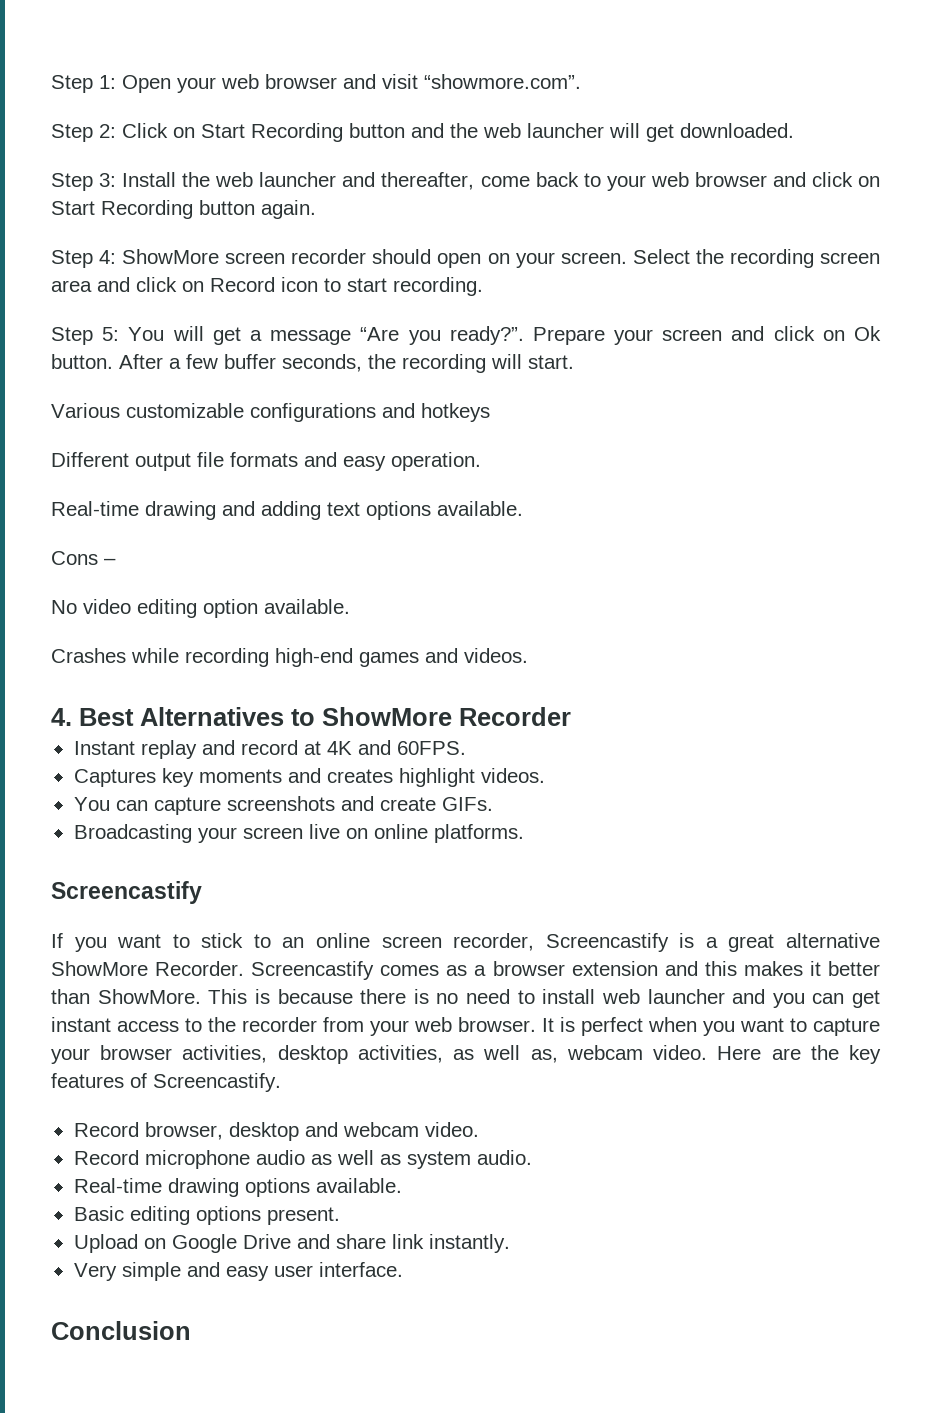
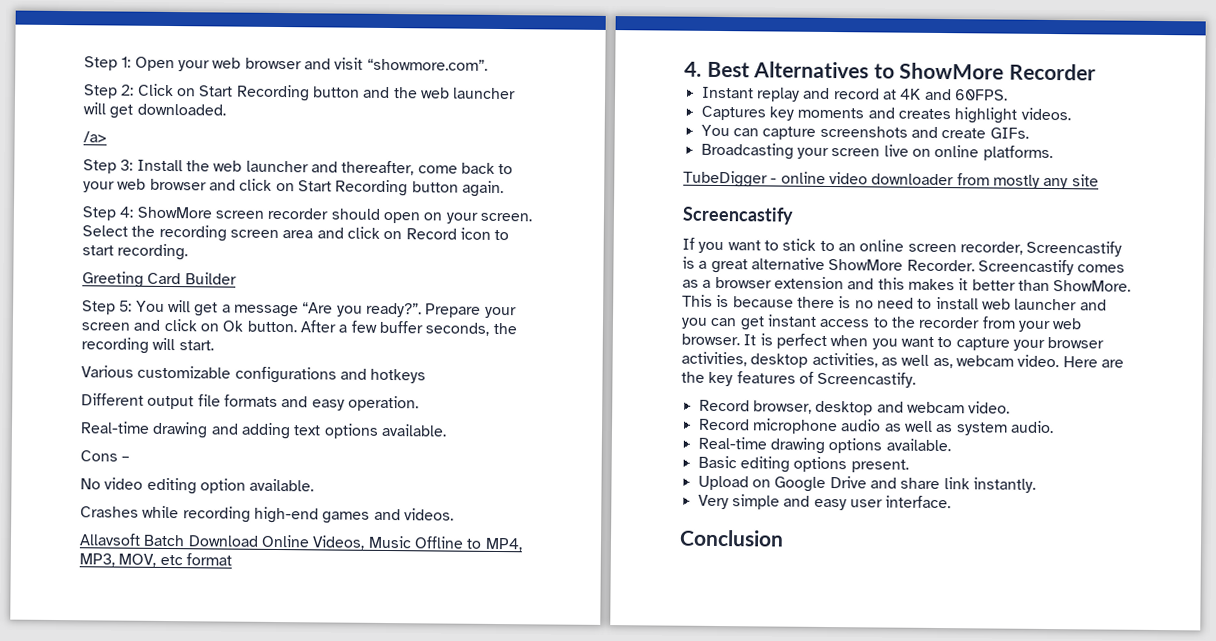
(794, 130) none -> [83,131,107,143] // /a>
(483, 286) none -> [82,271,237,288] // Greeting Card Builder
(528, 655) none -> [79,533,523,552] [79,553,232,567] // Allavsoft Batch Download Online Videos, Music Offline to MP4, MP3, MOV, etc format
(524, 833) none -> [683,170,1099,190] // TubeDigger - online video downloader from mostly any site

